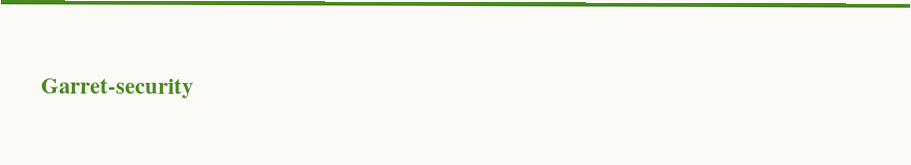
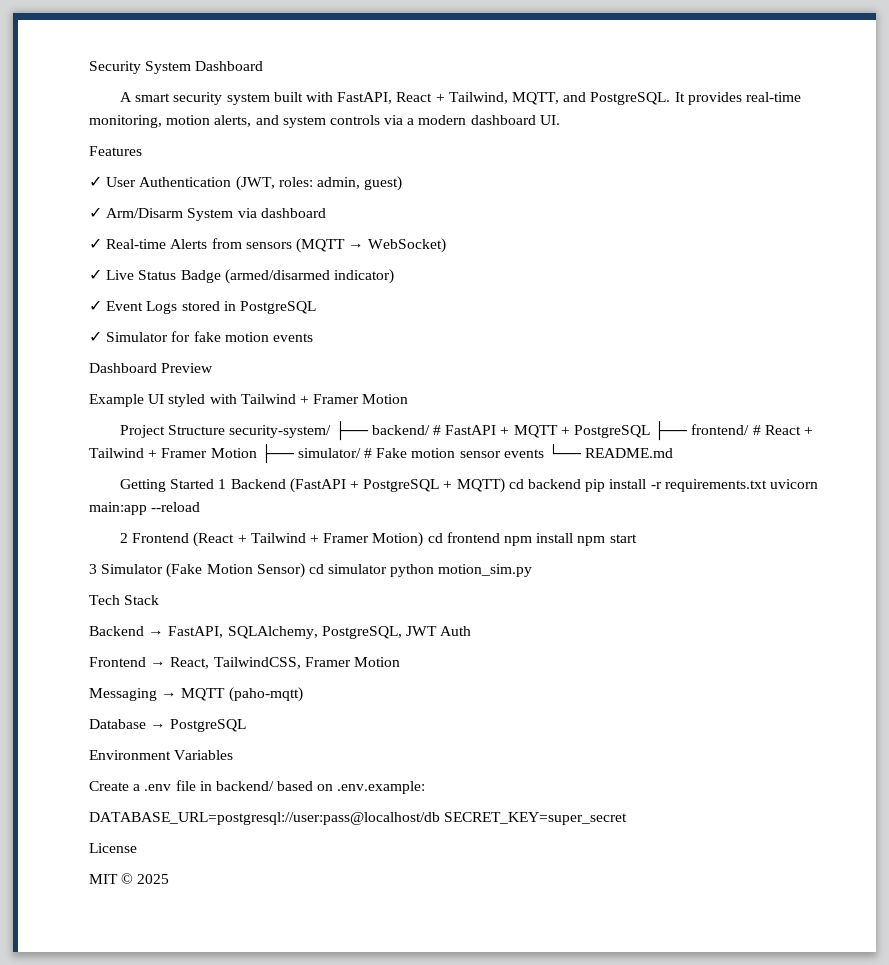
[40,78,194,99] Garret-security -> [89,61,264,74] [120,92,801,105] [89,115,560,128] [89,146,142,156] [89,176,403,191] [89,207,326,221] [89,238,447,253] [89,269,394,284] [89,300,316,314] [89,331,313,342] [89,363,214,373] [89,394,409,407] [120,421,813,441] [89,444,674,464] [120,478,818,493] [89,502,201,515] [120,532,637,547] [89,563,533,578] [89,595,160,605] [89,626,472,639] [89,657,400,669] [89,687,303,702] [89,719,247,732] [89,750,234,760] [89,780,426,794] [89,812,628,825] [89,843,137,853] [89,873,170,884] Security System Dashboard // A smart security system built with FastAPI, React + Tailwind, MQTT, and PostgreSQL. It provides real-time monitoring, motion alerts, and system controls via a modern dashboard UI. // Features // ✓ User Authentication (JWT, roles: admin, guest) // ✓ Arm/Disarm System via dashboard // ✓ Real-time Alerts from sensors (MQTT → WebSocket) // ✓ Live Status Badge (armed/disarmed indicator) // ✓ Event Logs stored in PostgreSQL // ✓ Simulator for fake motion events // Dashboard Preview // Example UI styled with Tailwind + Framer Motion // Project Structure security-system/ ├── backend/ # FastAPI + MQTT + PostgreSQL ├── frontend/ # React + Tailwind + Framer Motion ├── simulator/ # Fake motion sensor events └── README.md // Getting Started 1 Backend (FastAPI + PostgreSQL + MQTT) cd backend pip install -r requirements.txt uvicorn main:app --reload // 2 Frontend (React + Tailwind + Framer Motion) cd frontend npm install npm start // 3 Simulator (Fake Motion Sensor) cd simulator python motion_sim.py // Tech Stack // Backend → FastAPI, SQLAlchemy, PostgreSQL, JWT Auth // Frontend → React, TailwindCSS, Framer Motion // Messaging → MQTT (paho-mqtt) // Database → PostgreSQL // Environment Variables // Create a .env file in backend/ based on .env.example: // DATABASE_URL=postgresql://user:pass@localhost/db SECRET_KEY=super_secret // License // MIT © 2025

